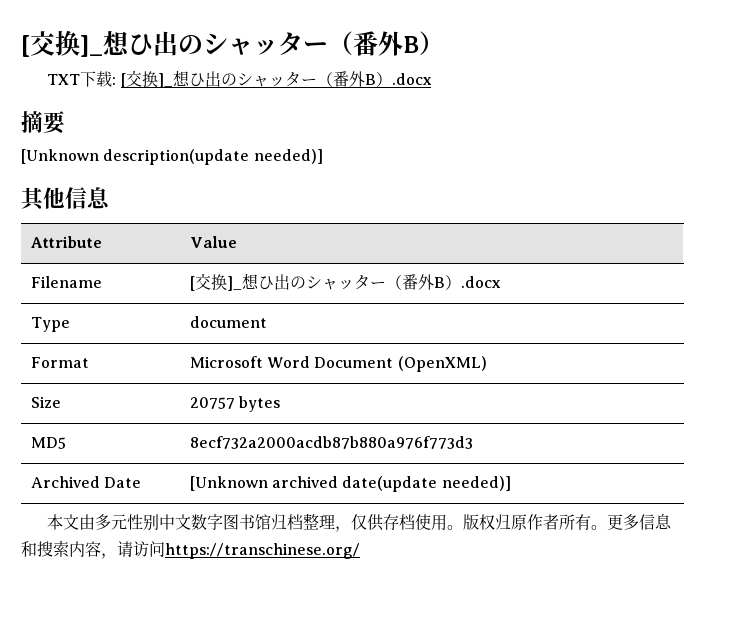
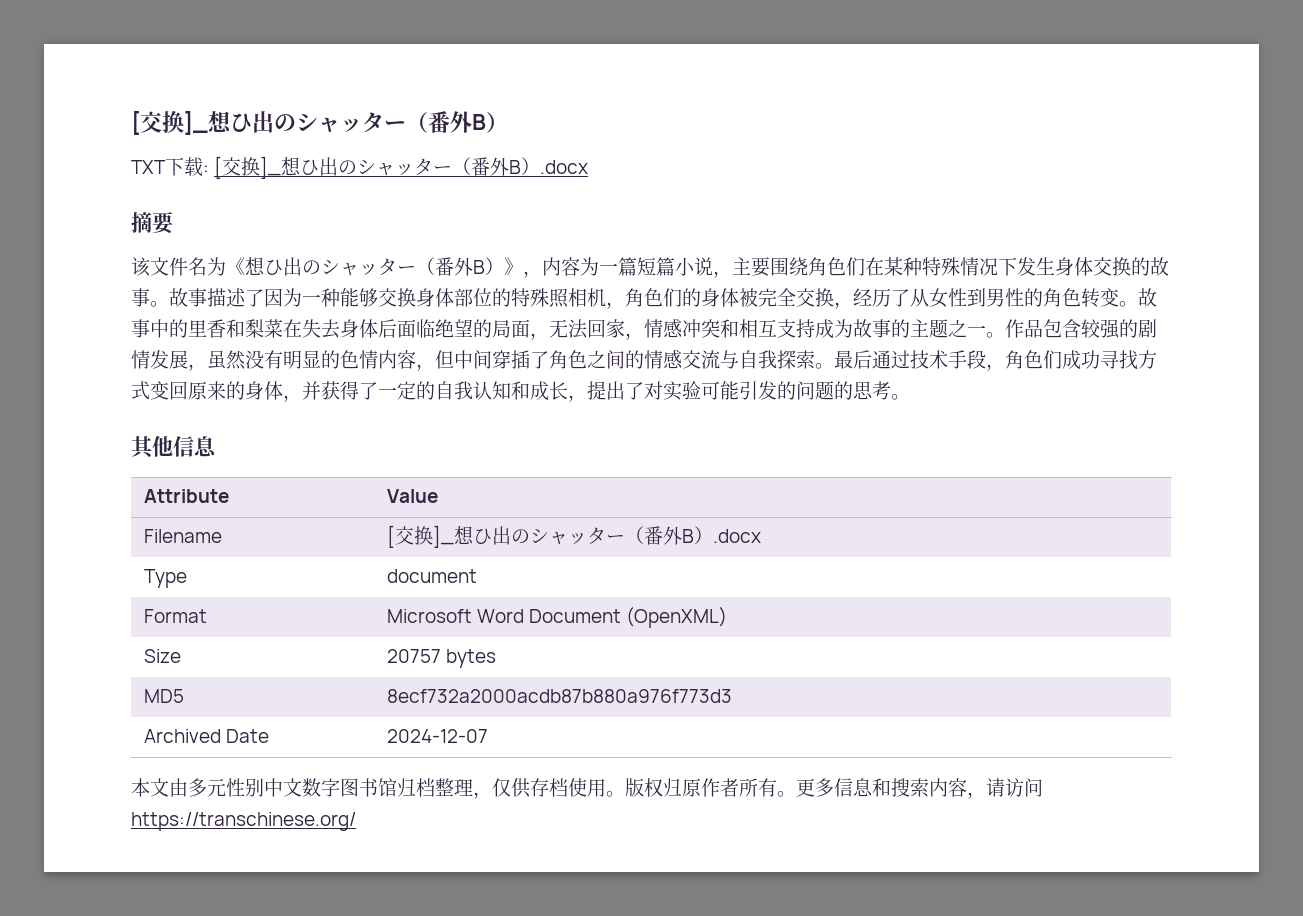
[21,149,323,165] [Unknown description(update needed)] -> [131,256,1169,278] [131,288,1157,309] [131,319,1157,340] [131,350,1157,371] [131,381,910,402] 该文件名为《想ひ出のシャッター（番外B）》，内容为一篇短篇小说，主要围绕角色们在某种特殊情况下发生身体交换的故事。故事描述了因为一种能够交换身体部位的特殊照相机，角色们的身体被完全交换，经历了从女性到男性的角色转变。故事中的里香和梨菜在失去身体后面临绝望的局面，无法回家，情感冲突和相互支持成为故事的主题之一。作品包含较强的剧情发展，虽然没有明显的色情内容，但中间穿插了角色之间的情感交流与自我探索。最后通过技术手段，角色们成功寻找方式变回原来的身体，并获得了一定的自我认知和成长，提出了对实验可能引发的问题的思考。
[189,476,511,492] [Unknown archived date(update needed)] -> [386,729,488,743] 2024-12-07

